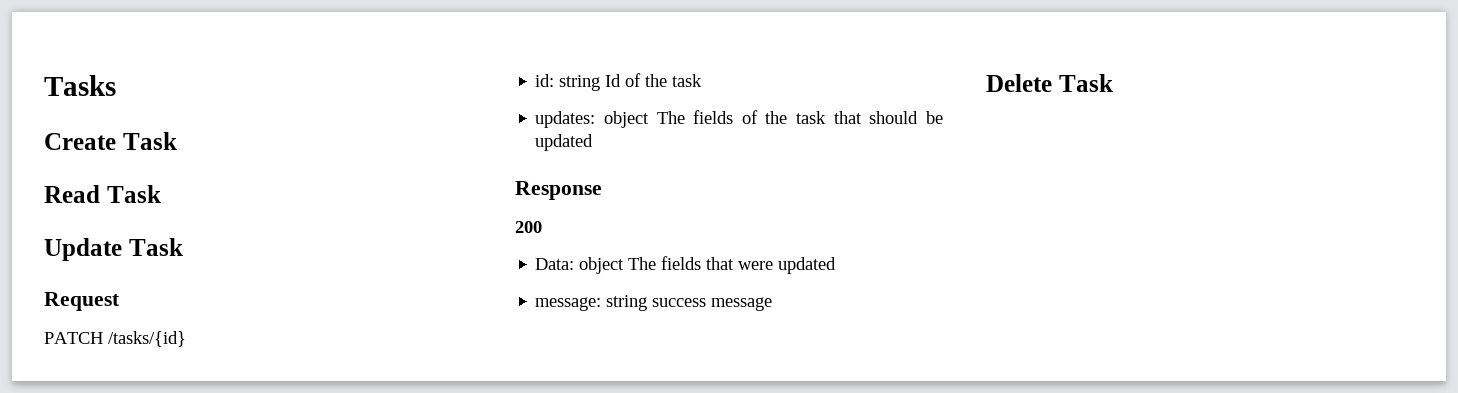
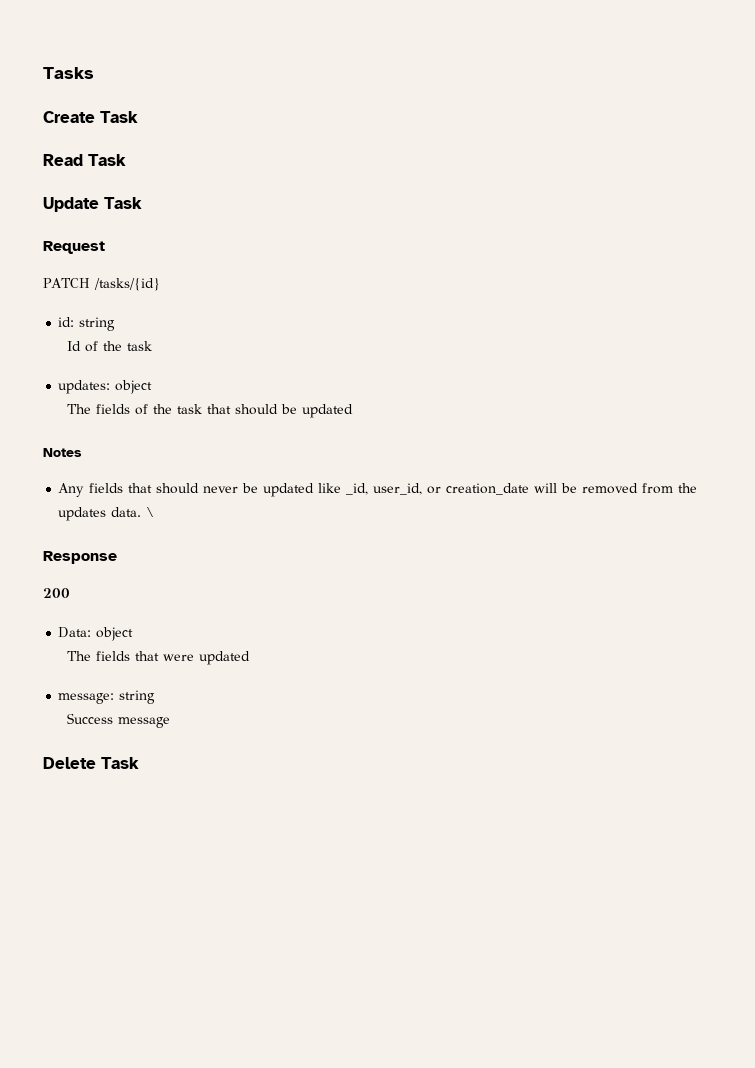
(601, 83) none -> (116, 324) //
(649, 119) none -> (153, 387) //
(594, 142) none -> [43,448,82,457] [58,483,698,497] [58,507,155,521] // Notes // Any fields that should never be updated like _id, user_id, or creation_date will be removed from the updates data. \
(625, 265) none -> (134, 634) //
[652,298,707,307] success -> [66,713,113,724] // Success

